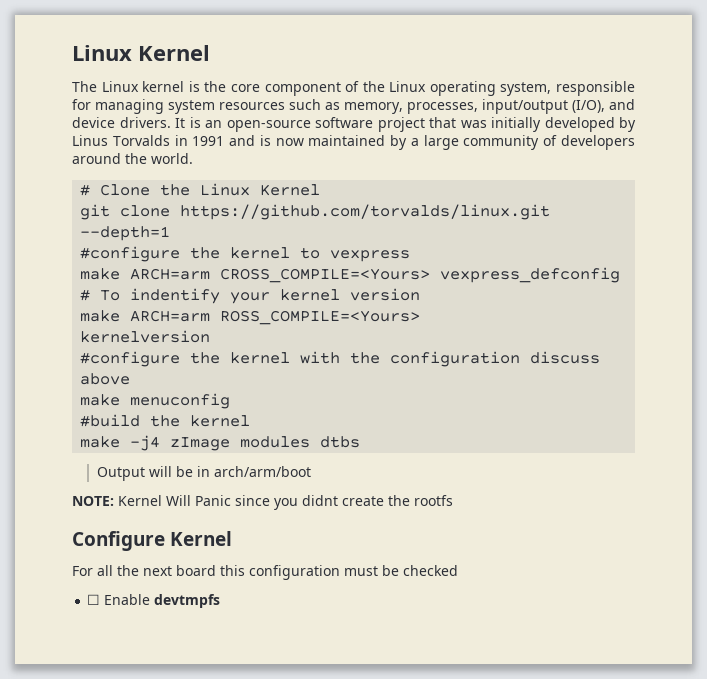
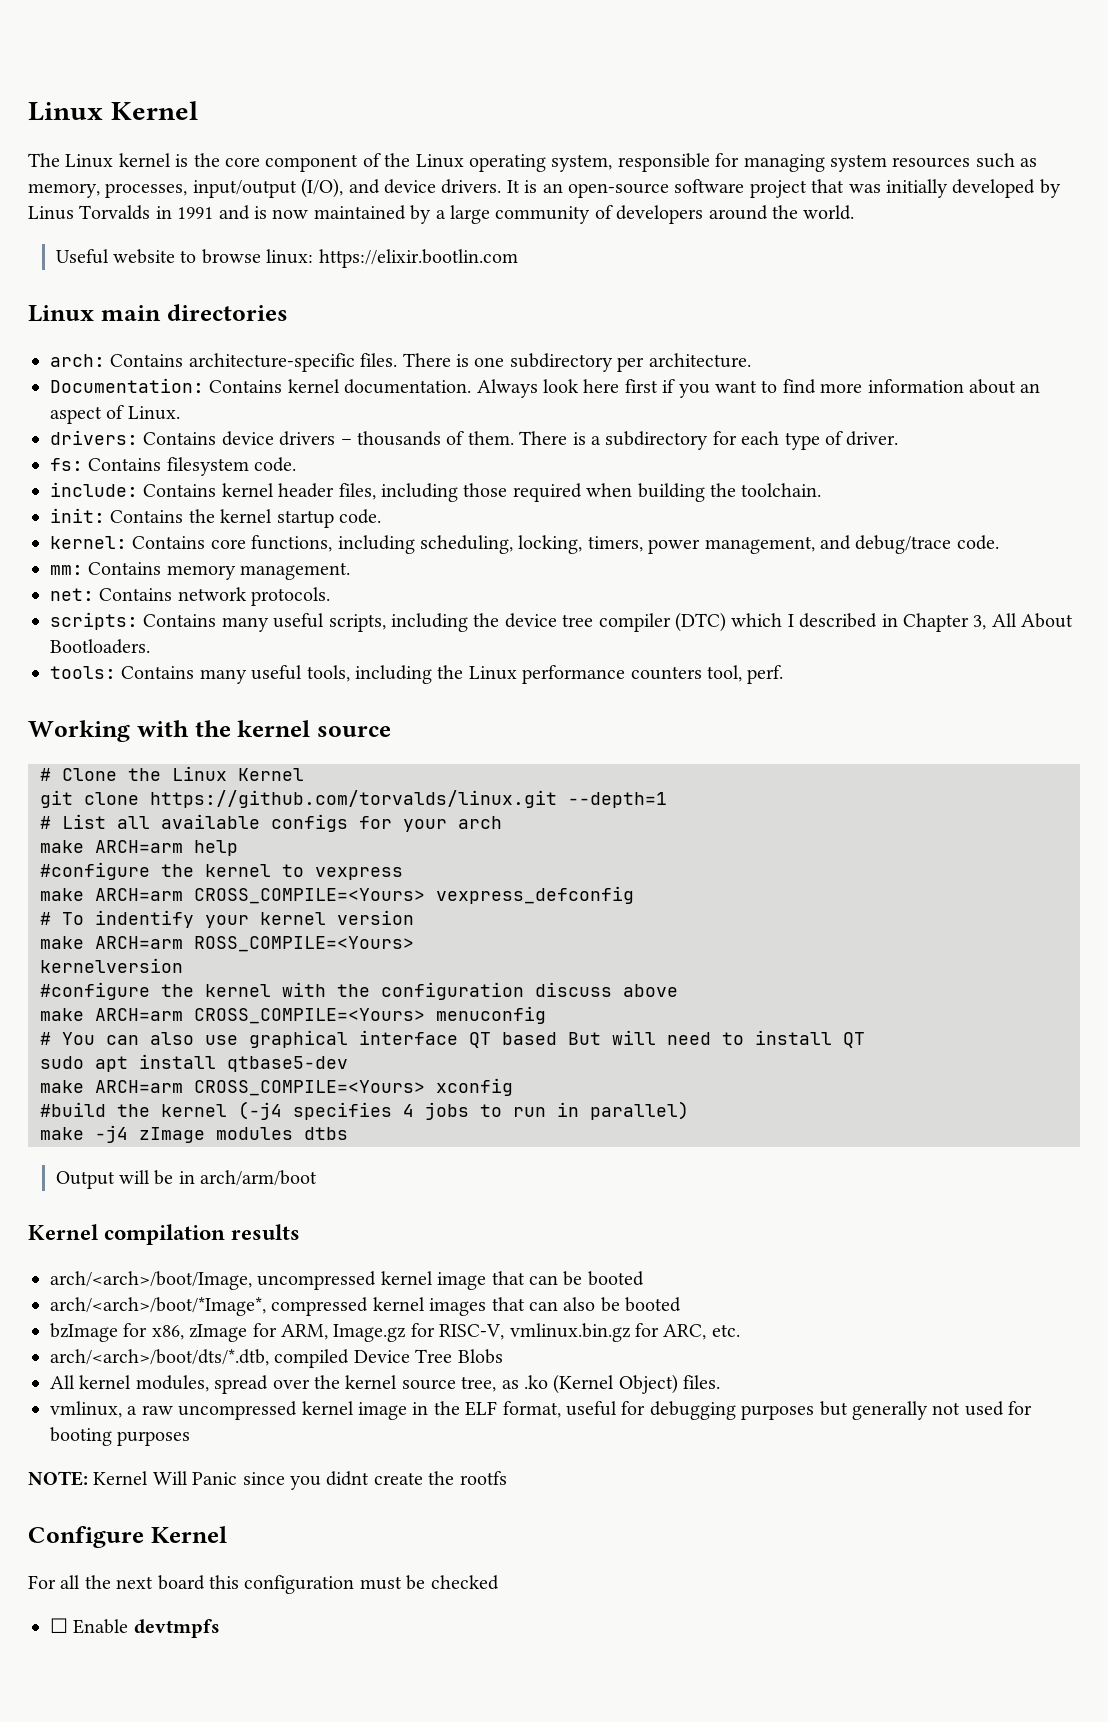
(193, 158) none -> [55,249,518,268] [28,304,288,322] [50,353,751,372] [50,378,1041,398] [50,405,180,424] [50,430,899,450] [50,457,297,476] [50,482,822,502] [50,508,381,528] [50,535,999,554] [50,562,351,580] [50,587,331,606] [50,612,1074,632] [50,639,150,654] [50,665,784,684] [28,720,391,742] // Useful website to browse linux: https://elixir.bootlin.com // Linux main directories // arch: Contains architecture-specific files. There is one subdirectory per architecture. // Documentation: Contains kernel documentation. Always look here first if you want to find more information about an aspect of Linux. // drivers: Contains device drivers – thousands of them. There is a subdirectory for each type of driver. // fs: Contains filesystem code. // include: Contains kernel header files, including those required when building the toolchain. // init: Contains the kernel startup code. // kernel: Contains core functions, including scheduling, locking, timers, power management, and debug/trace code. // mm: Contains memory management. // net: Contains network protocols. // scripts: Contains many useful scripts, including the device tree compiler (DTC) which I described in Chapter 3, All About Bootloaders. // tools: Contains many useful tools, including the Linux performance counters tool, perf. // Working with the kernel source
(171, 233) none -> [40,814,502,832] [40,840,238,856] // # List all available configs for your arch // make ARCH=arm help
(121, 400) none -> [95,1008,425,1024] ARCH=arm CROSS_COMPILE=<Yours>
[80,414,251,427] #build the kernel -> [40,1030,865,1048] [40,1054,348,1072] [40,1078,513,1096] [40,1101,689,1120] # You can also use graphical interface QT based But will need to install QT // sudo apt install qtbase5-dev // make ARCH=arm CROSS_COMPILE=<Yours> xconfig // #build the kernel (-j4 specifies 4 jobs to run in parallel)
(311, 471) none -> [28,1224,301,1245] [50,1271,644,1290] [50,1297,682,1316] [50,1323,740,1342] [50,1349,503,1368] [50,1374,721,1394] [50,1401,1033,1420] [50,1427,191,1446] // Kernel compilation results // arch/<arch>/boot/Image, uncompressed kernel image that can be booted // arch/<arch>/boot/*Image*, compressed kernel images that can also be booted // bzImage for x86, zImage for ARM, Image.gz for RISC-V, vmlinux.bin.gz for ARC, etc. // arch/<arch>/boot/dts/*.dtb, compiled Device Tree Blobs // All kernel modules, spread over the kernel source tree, as .ko (Kernel Object) files. // vmlinux, a raw uncompressed kernel image in the ELF format, useful for debugging purposes but generally not used for booting purposes

